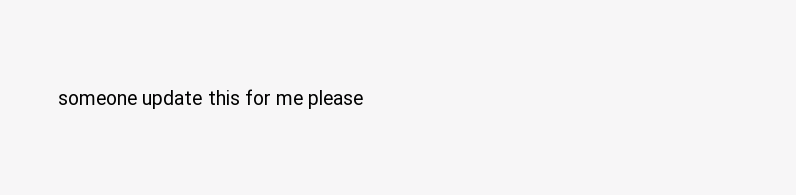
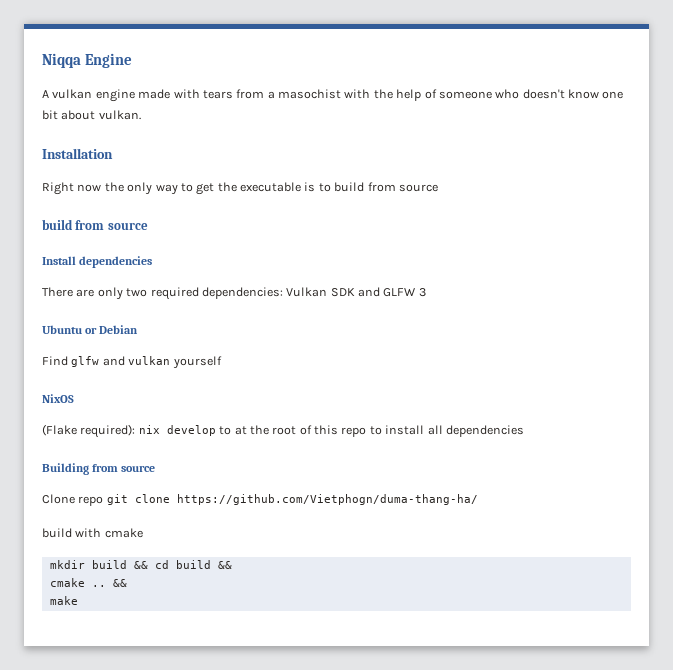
[58,89,364,109] someone update this for me please -> [42,53,132,68] [42,89,624,102] [42,110,141,120] [42,148,113,159] [42,182,438,195] [42,219,148,230] [42,256,153,268] [42,287,426,300] [42,325,139,334] [42,356,222,369] [42,394,74,403] [42,424,524,438] [42,463,156,475] [42,494,478,506] [42,528,143,538] [49,560,232,569] [49,578,127,587] [49,596,78,605] Niqqa Engine // A vulkan engine made with tears from a masochist with the help of someone who doesn't know one bit about vulkan. // Installation // Right now the only way to get the executable is to build from source // build from source // Install dependencies // There are only two required dependencies: Vulkan SDK and GLFW 3 // Ubuntu or Debian // Find glfw and vulkan yourself // NixOS // (Flake required): nix develop to at the root of this repo to install all dependencies // Building from source // Clone repo git clone https://github.com/Vietphogn/duma-thang-ha/ // build with cmake // mkdir build && cd build && // cmake .. && // make

